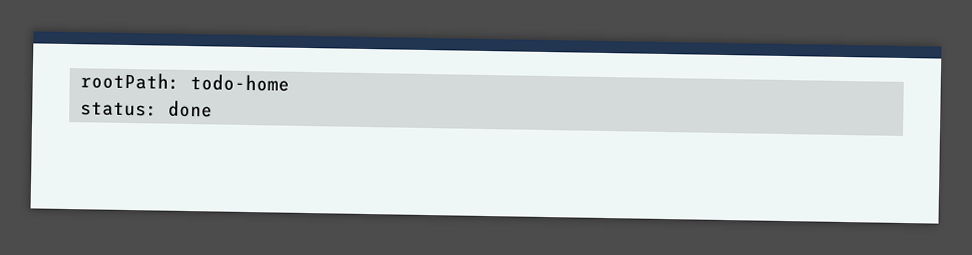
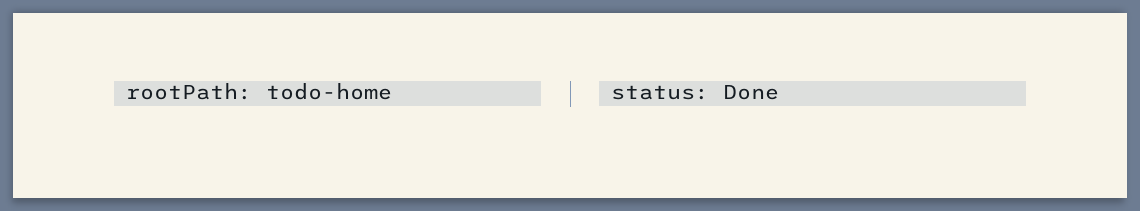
[168,100,214,118] done -> [722,85,779,100] Done

